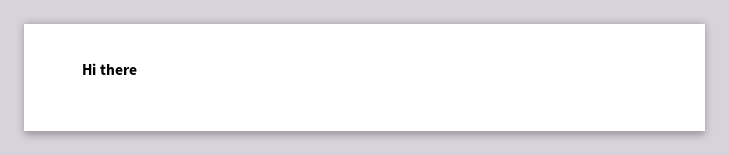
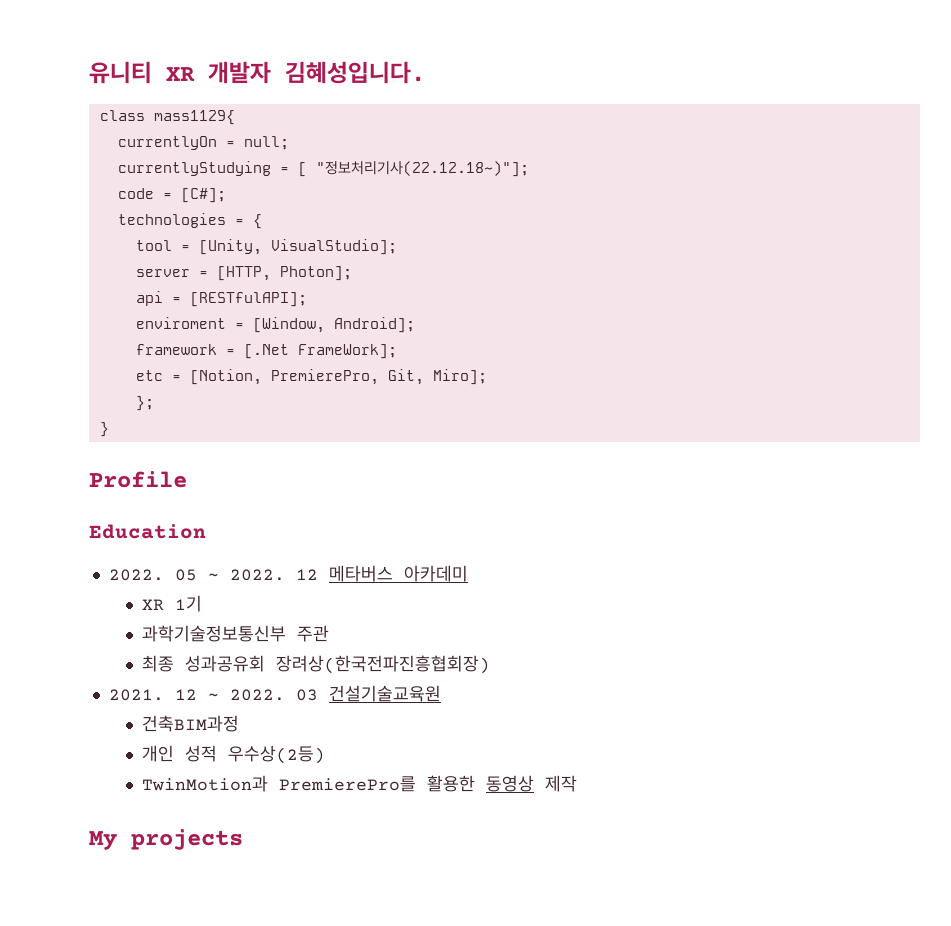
[82,63,138,75] Hi there -> [89,61,425,84] [99,110,235,125] [117,136,289,150] [117,161,529,177] [117,188,226,203] [117,213,262,229] [135,239,397,255] [135,266,352,281] [135,291,307,307] [135,317,415,333] [135,344,397,359] [135,369,487,385] [135,396,154,411] [99,422,109,437] [89,471,187,488] [89,524,206,539] [108,565,468,582] [142,595,203,612] [142,625,330,642] [142,655,491,674] [108,685,441,702] [142,715,240,732] [142,745,326,764] [142,775,578,792] [89,829,243,850] 유니티 XR 개발자 김혜성입니다. // class mass1129{ // currentlyOn = null; // currentlyStudying = [ "정보처리기사(22.12.18~)"]; // code = [C#]; // technologies = { // tool = [Unity, VisualStudio]; // server = [HTTP, Photon]; // api = [RESTfulAPI]; // enviroment = [Window, Android]; // framework = [.Net FrameWork]; // etc = [Notion, PremierePro, Git, Miro]; // }; // } // Profile // Education // 2022. 05 ~ 2022. 12 메타버스 아카데미 // XR 1기 // 과학기술정보통신부 주관 // 최종 성과공유회 장려상(한국전파진흥협회장) // 2021. 12 ~ 2022. 03 건설기술교육원 // 건축BIM과정 // 개인 성적 우수상(2등) // TwinMotion과 PremierePro를 활용한 동영상 제작 // My projects

